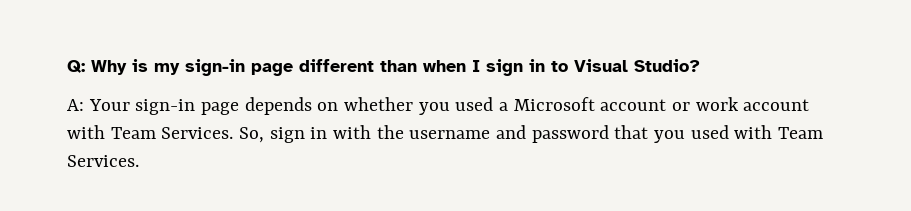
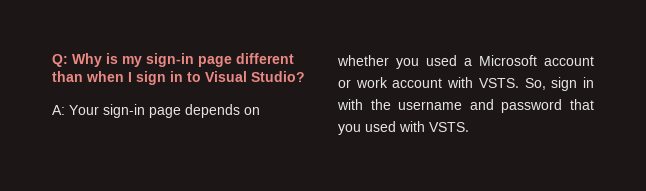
[110,127,234,139] Team Services. -> [478,78,519,88] VSTS.
[778,127,824,139] [67,155,139,167] Team Services. -> [429,122,469,132] VSTS.

